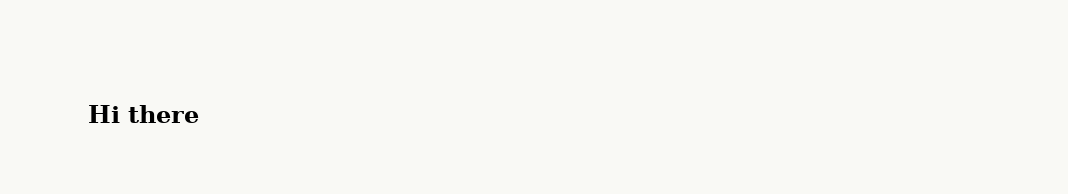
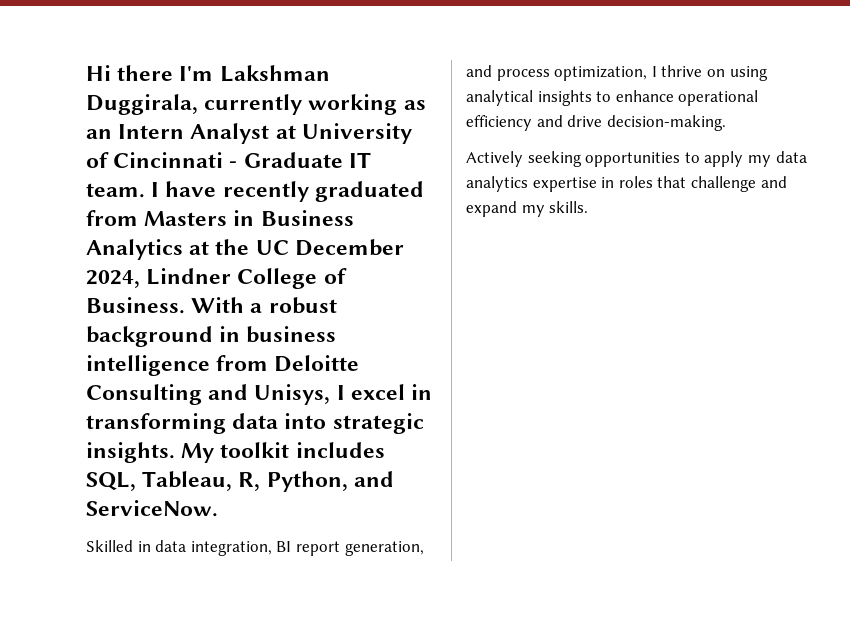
(199, 114) none -> [179,65,330,82] [86,94,426,115] [86,123,412,144] [86,152,371,168] [86,181,424,202] [86,210,354,226] [86,239,404,260] [86,268,347,289] [86,297,337,314] [86,326,337,347] [86,355,360,376] [86,384,433,405] [86,413,424,434] [86,442,385,463] [86,471,394,492] [86,500,218,517] [86,540,424,556] [466,65,768,81] [466,90,759,106] [466,115,726,131] [466,151,807,167] [466,176,787,192] [466,201,589,217] I'm Lakshman Duggirala, currently working as an Intern Analyst at University of Cincinnati - Graduate IT team. I have recently graduated from Masters in Business Analytics at the UC December 2024, Lindner College of Business. With a robust background in business intelligence from Deloitte Consulting and Unisys, I excel in transforming data into strategic insights. My toolkit includes SQL, Tableau, R, Python, and ServiceNow. // Skilled in data integration, BI report generation, and process optimization, I thrive on using analytical insights to enhance operational efficiency and drive decision-making. // Actively seeking opportunities to apply my data analytics expertise in roles that challenge and expand my skills.

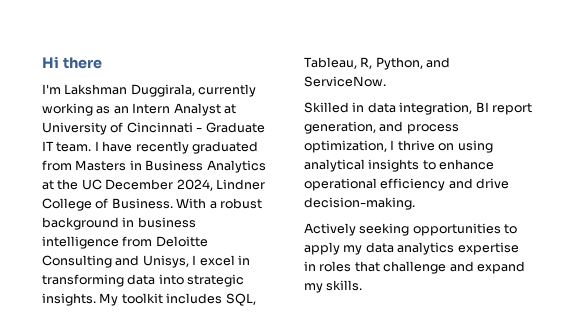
(174, 73) none -> (102, 63) //

